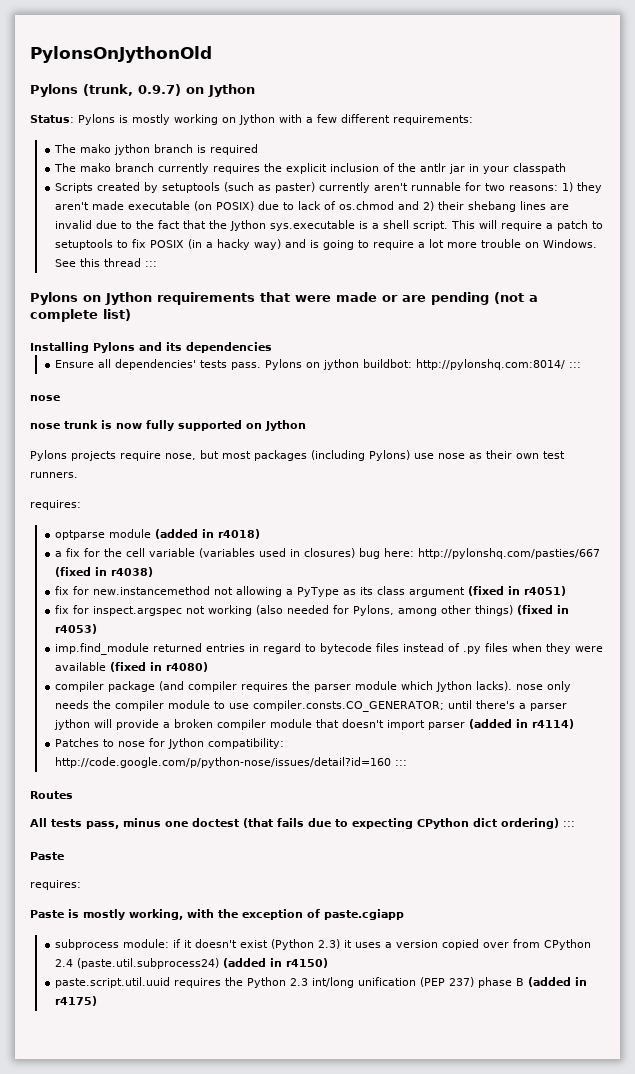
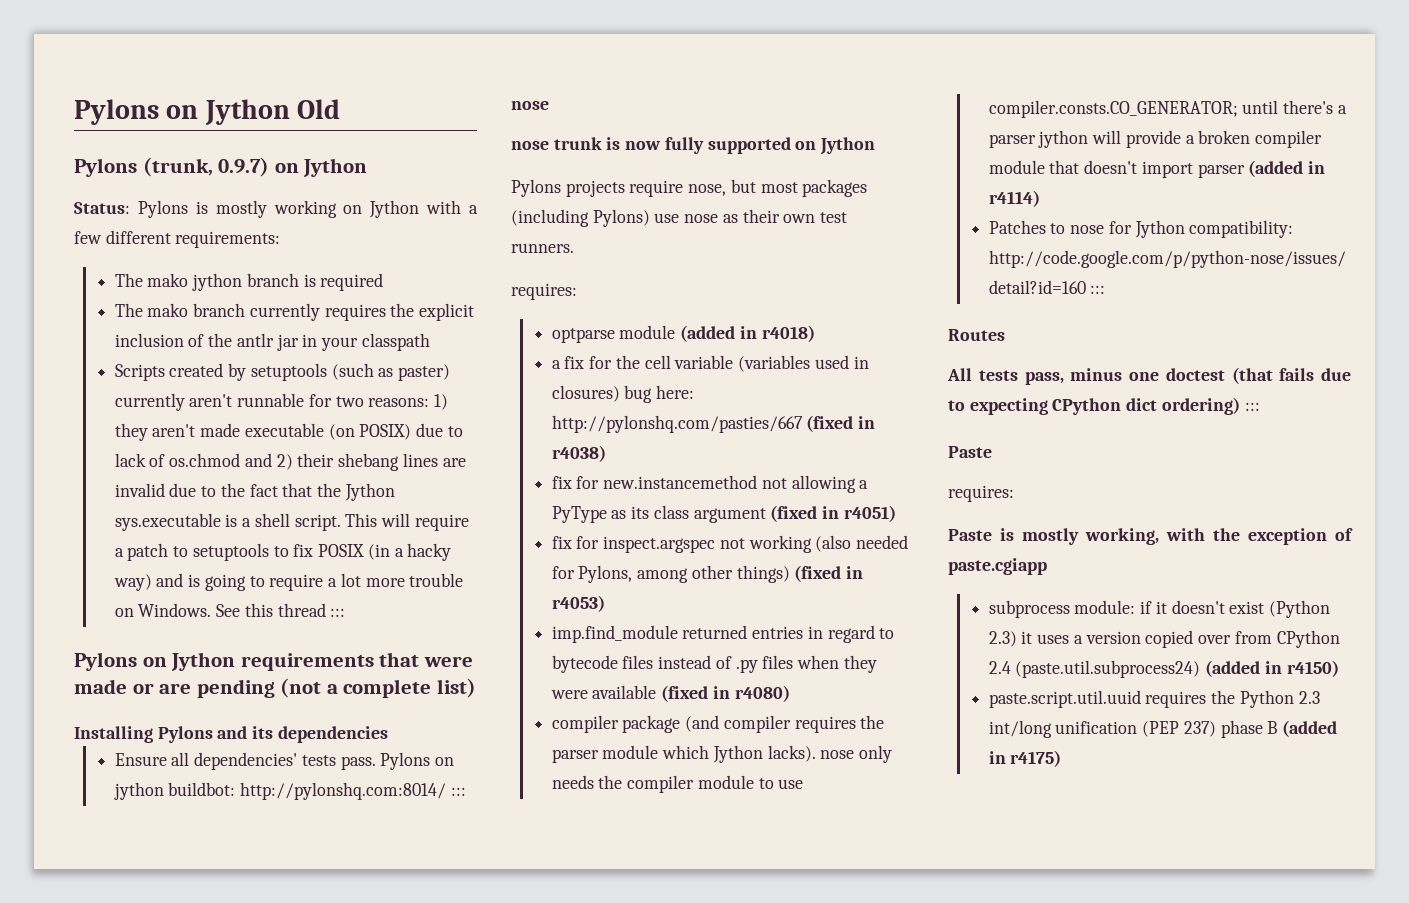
[30,46,212,63] PylonsOnJythonOld -> [74,99,341,126] Pylons on Jython Old

